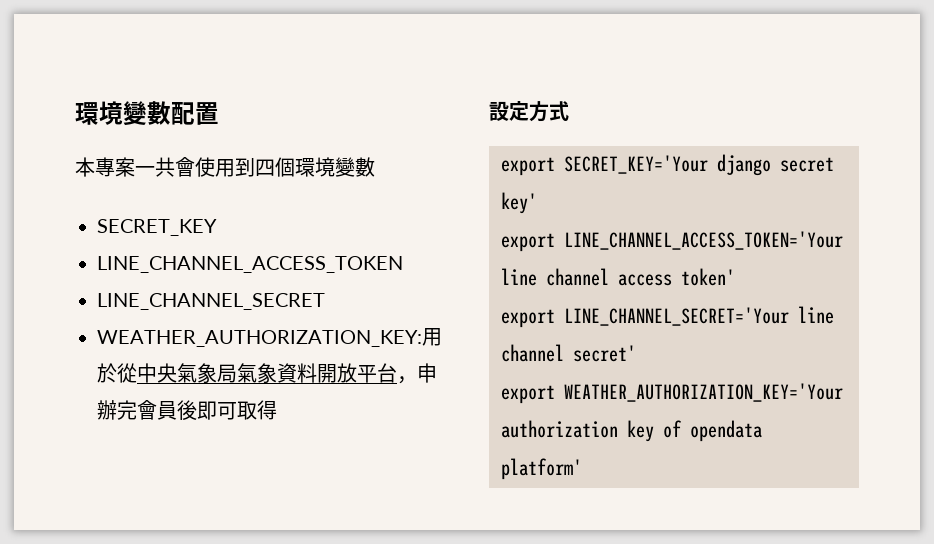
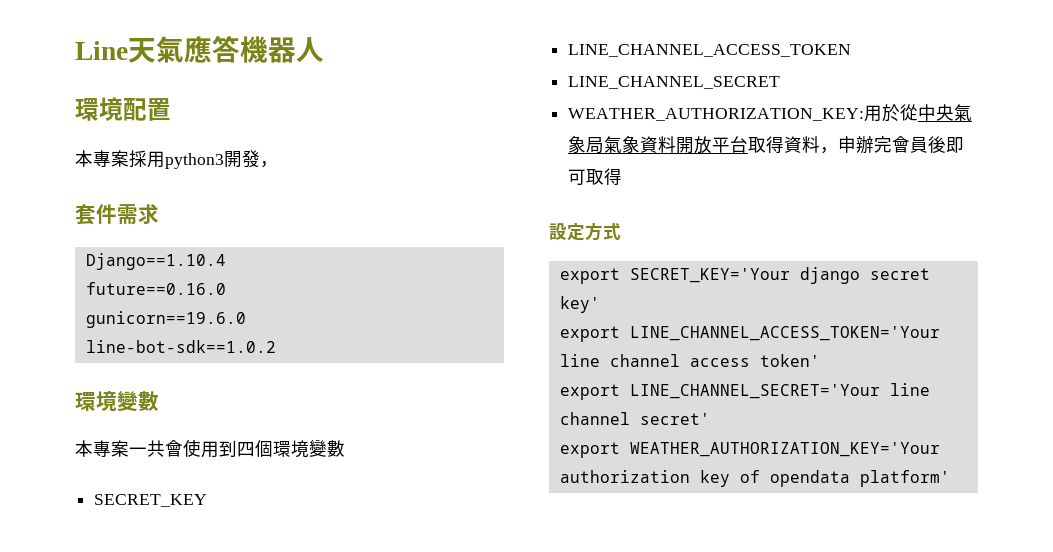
[75,101,219,126] 環境變數配置 -> [75,35,324,63] [75,97,171,121] [75,150,278,169] [75,204,159,225] [85,253,226,270] [85,282,226,295] [85,311,246,328] [85,340,276,353] [75,391,159,412] Line天氣應答機器人 // 環境配置 // 本專案採用python3開發， // 套件需求 // Django==1.10.4 // future==0.16.0 // gunicorn==19.6.0 // line-bot-sdk==1.0.2 // 環境變數
(397, 373) none -> [748,136,821,153] 取得資料

